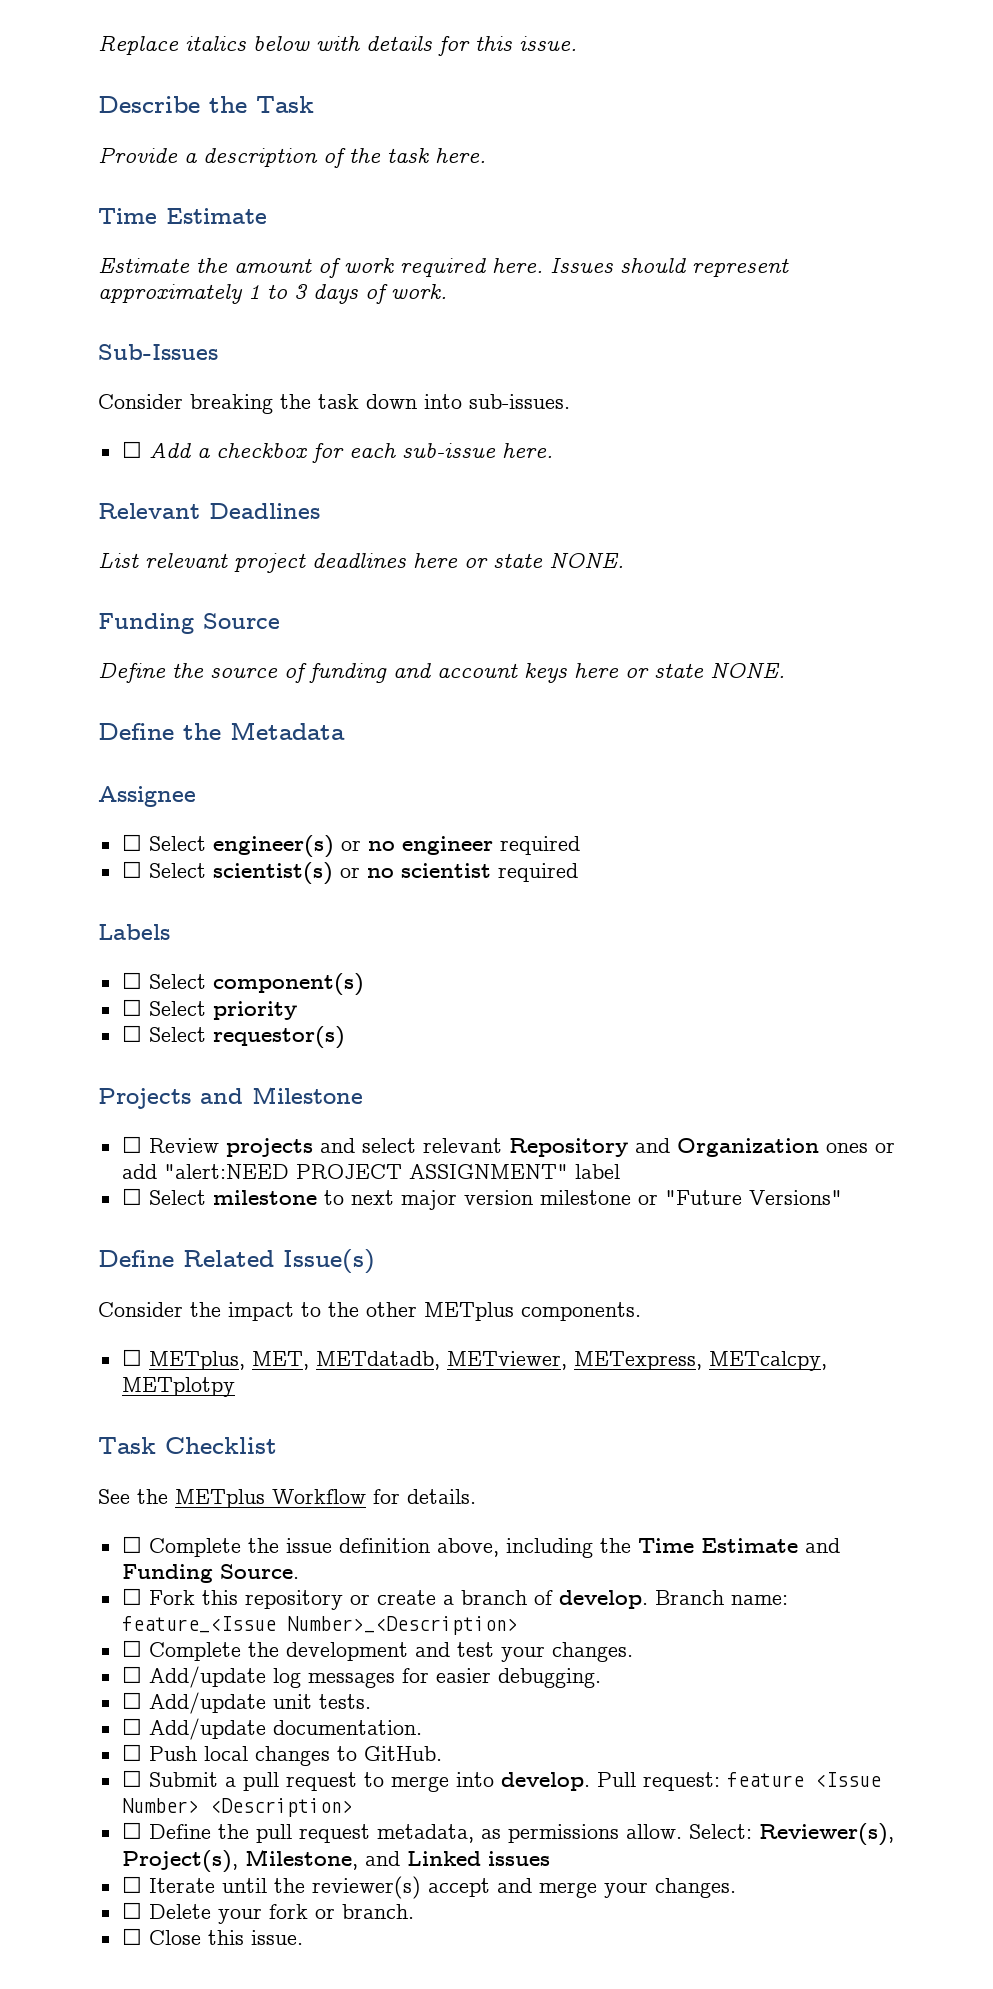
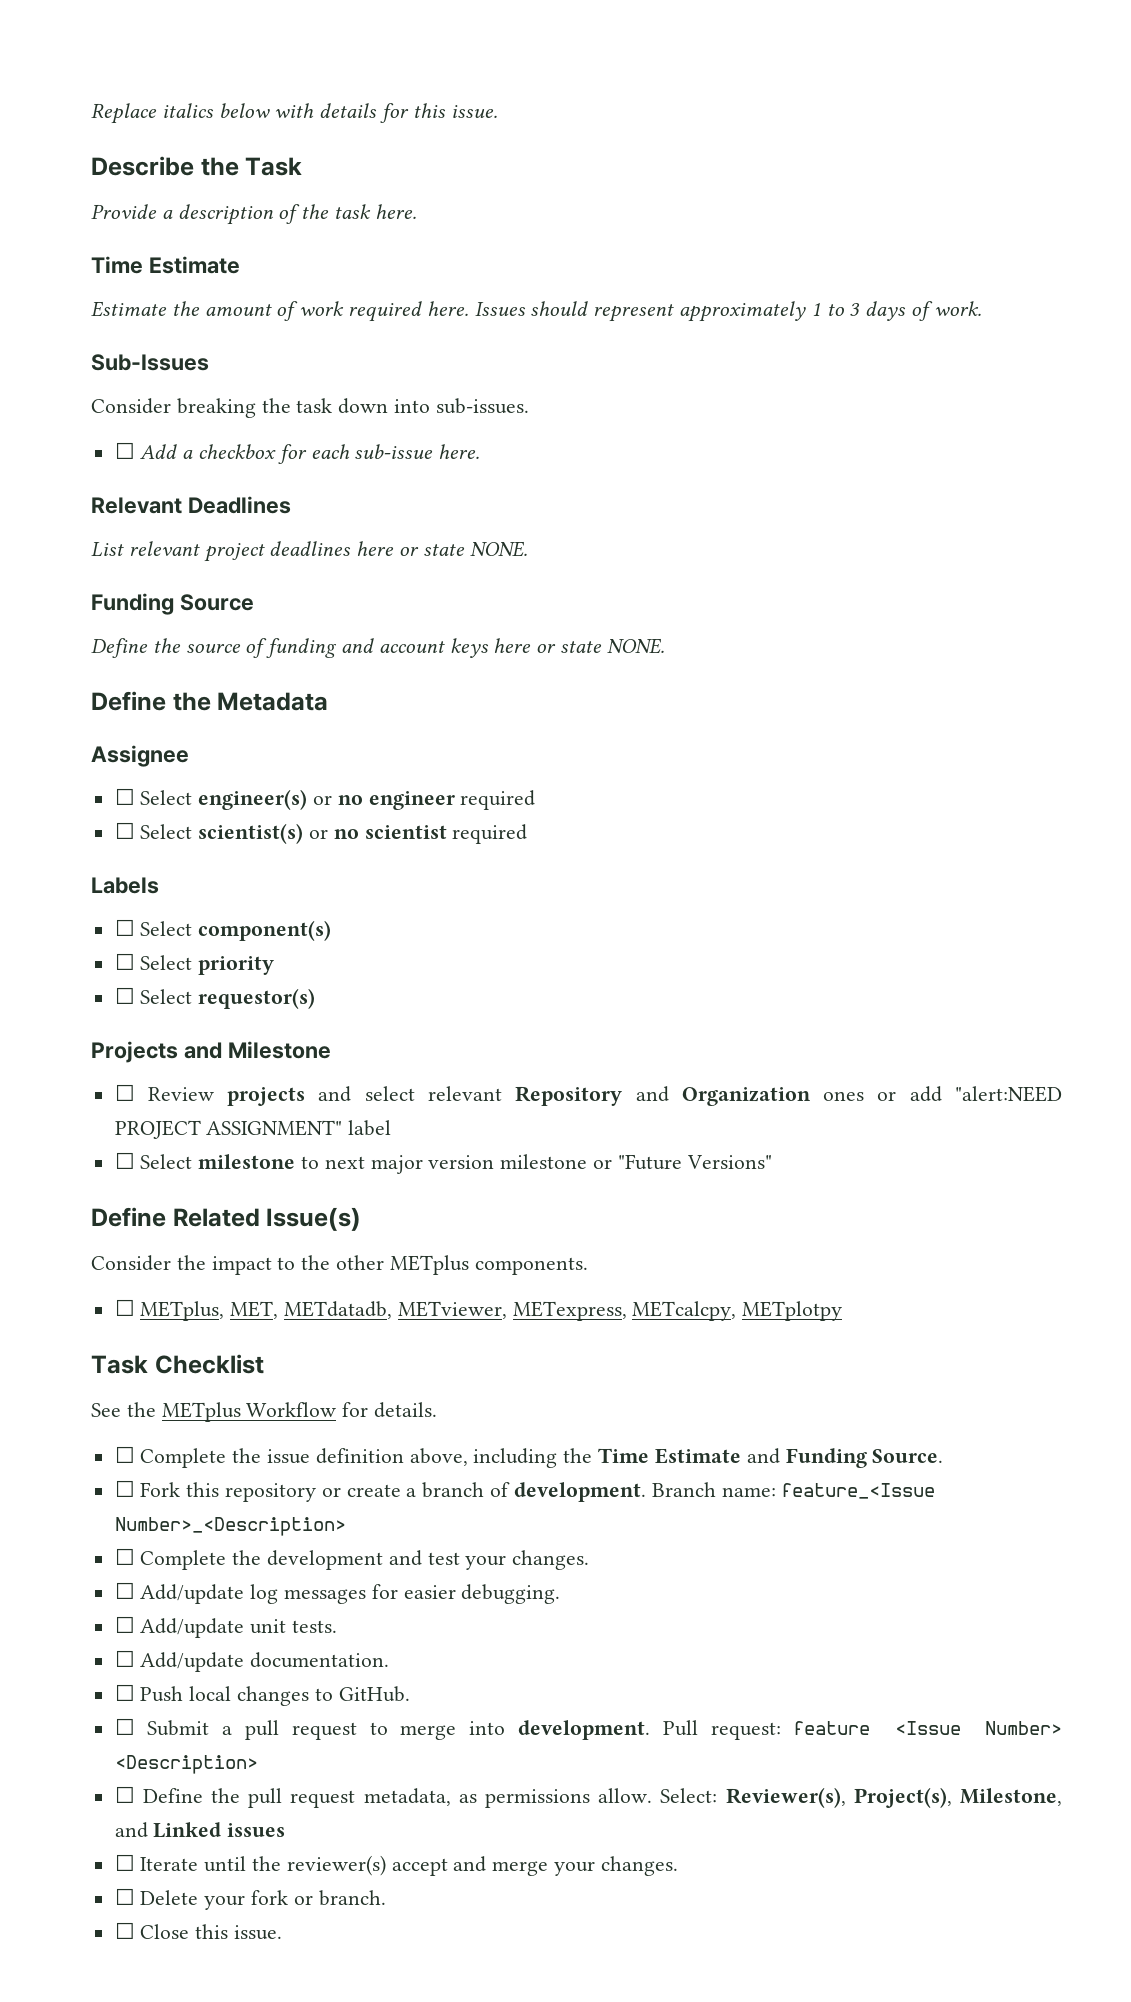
[558,1590,648,1609] develop. -> [513,1482,646,1502] development.
[500,1772,590,1791] develop. -> [518,1720,651,1740] development.

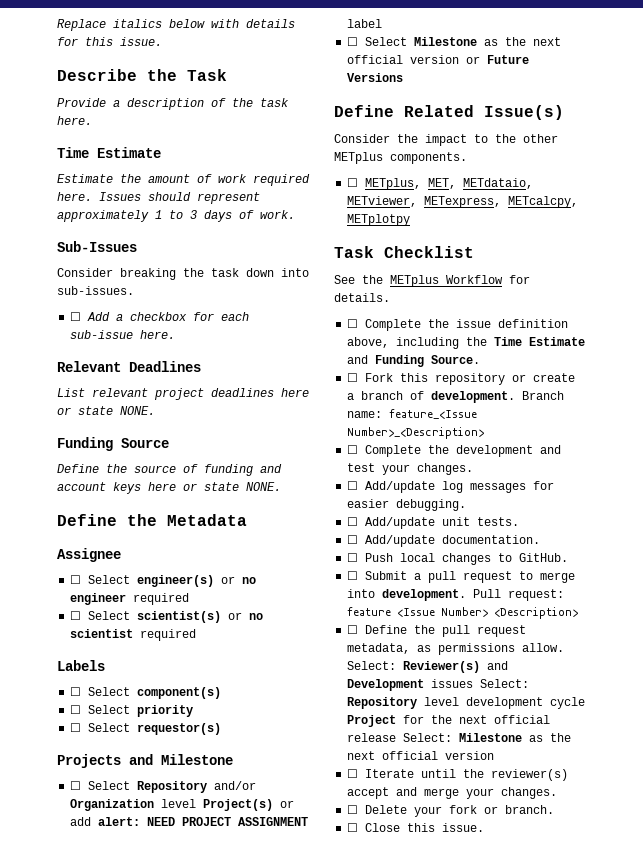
[147,1086,1062,1106] [114,1120,392,1139] [114,1152,772,1174] Review projects and select relevant Repository and Organization ones or add "alert:NEED PROJECT ASSIGNMENT" label // ☐ Select milestone to next major version milestone or "Future Versions" -> [88,781,257,793] [70,799,295,811] [70,817,309,826] [347,19,383,28] [347,37,562,46] [347,55,530,64] [347,73,404,82] Select Repository and/or Organization level Project(s) or add alert: NEED PROJECT ASSIGNMENT label // ☐ Select Milestone as the next official version or Future Versions
[284,1301,393,1319] METdatadb, -> [463,178,534,189] METdataio,
[725,1787,1062,1808] [114,1822,286,1838] Reviewer(s), Project(s), Milestone, and Linked issues -> [403,661,509,673] [347,679,530,691] [347,697,586,709] [347,715,551,727] [347,733,572,742] [347,751,495,760] Reviewer(s) and Development issues Select: Repository level development cycle Project for the next official release Select: Milestone as the next official version

